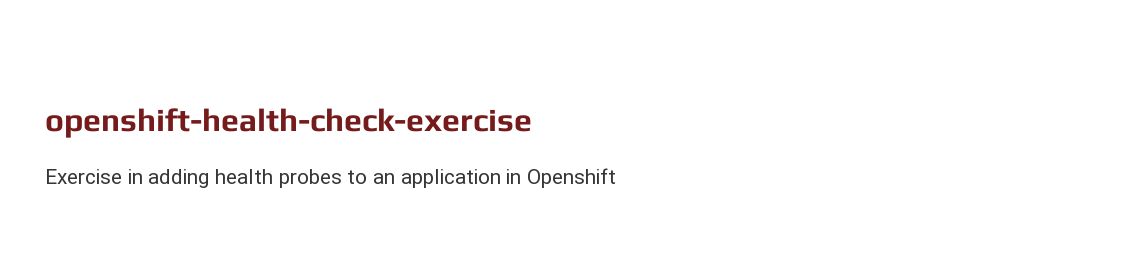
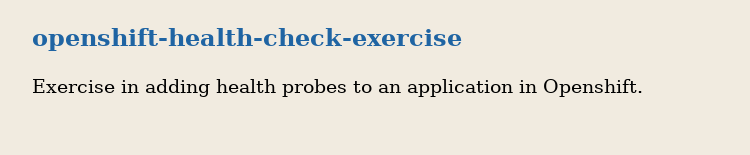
[527,168,617,188] Openshift -> [543,79,643,97] Openshift.

